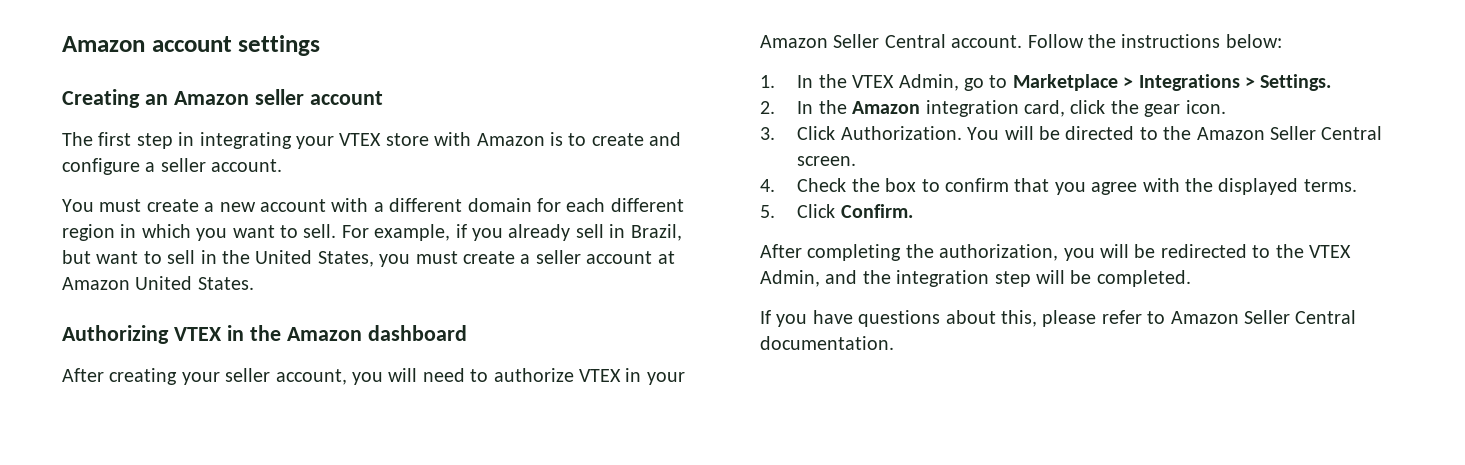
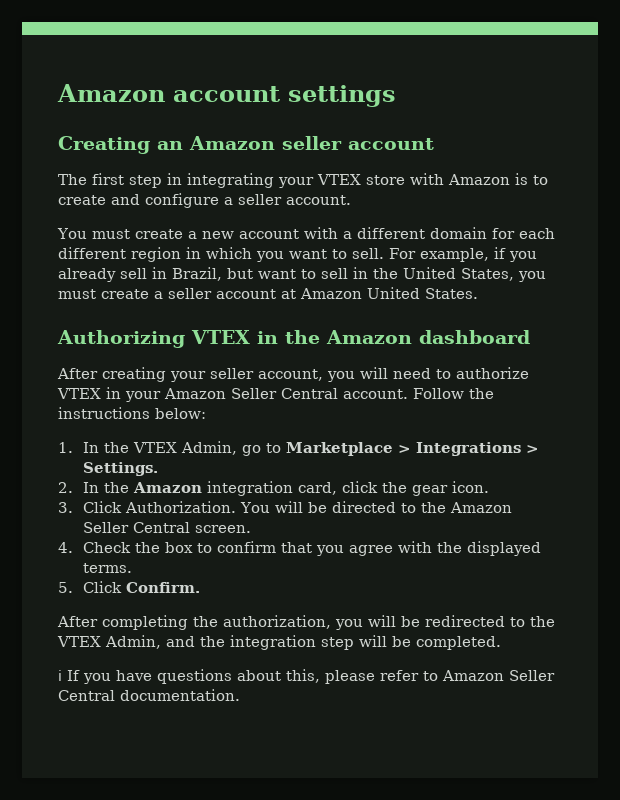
(1191, 278) none -> [58,670,62,681] ℹ

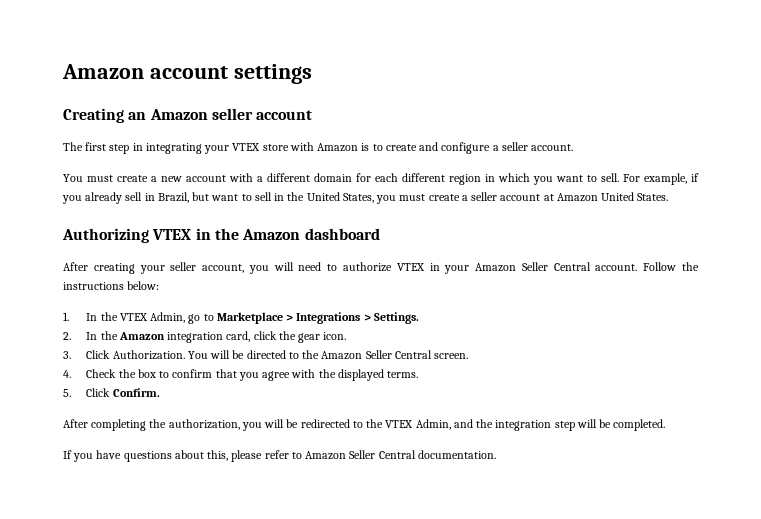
[58,670,62,681] ℹ -> (666, 425) none

